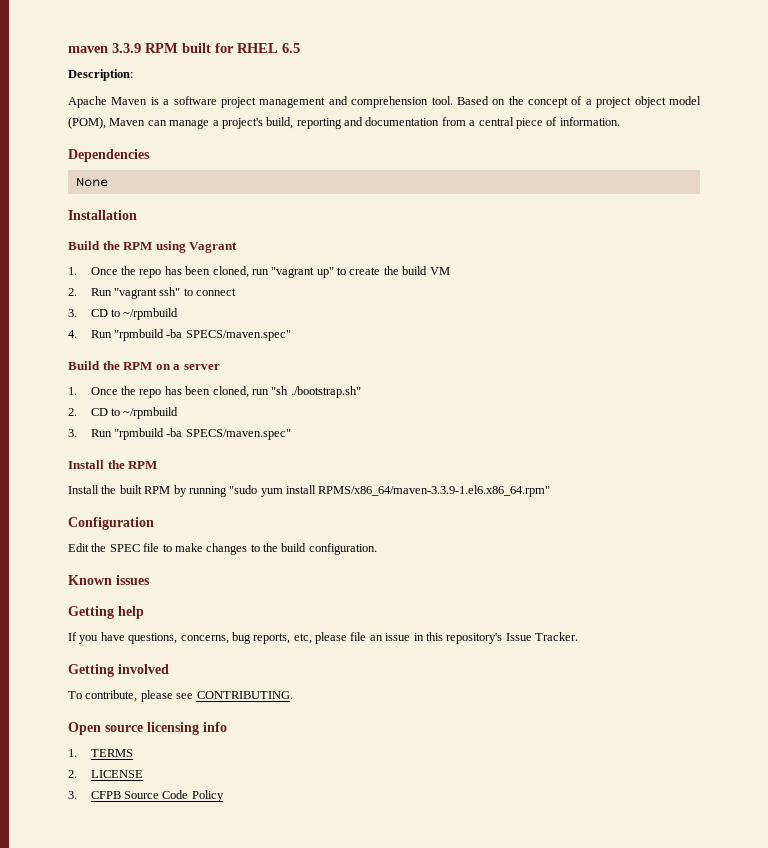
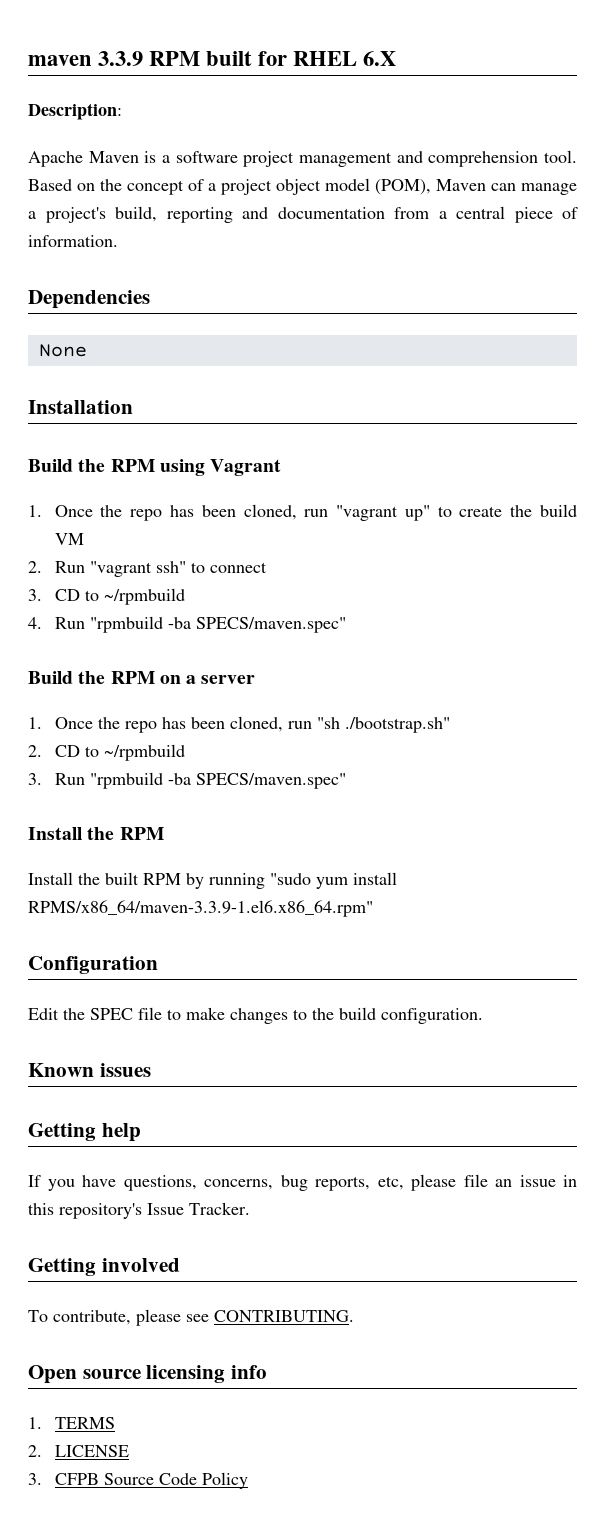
[282,43,300,53] 6.5 -> [363,51,397,66] 6.X

